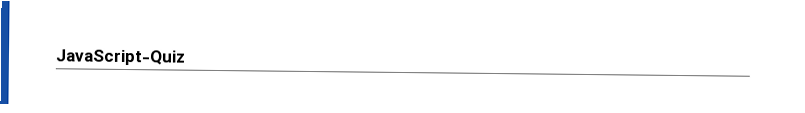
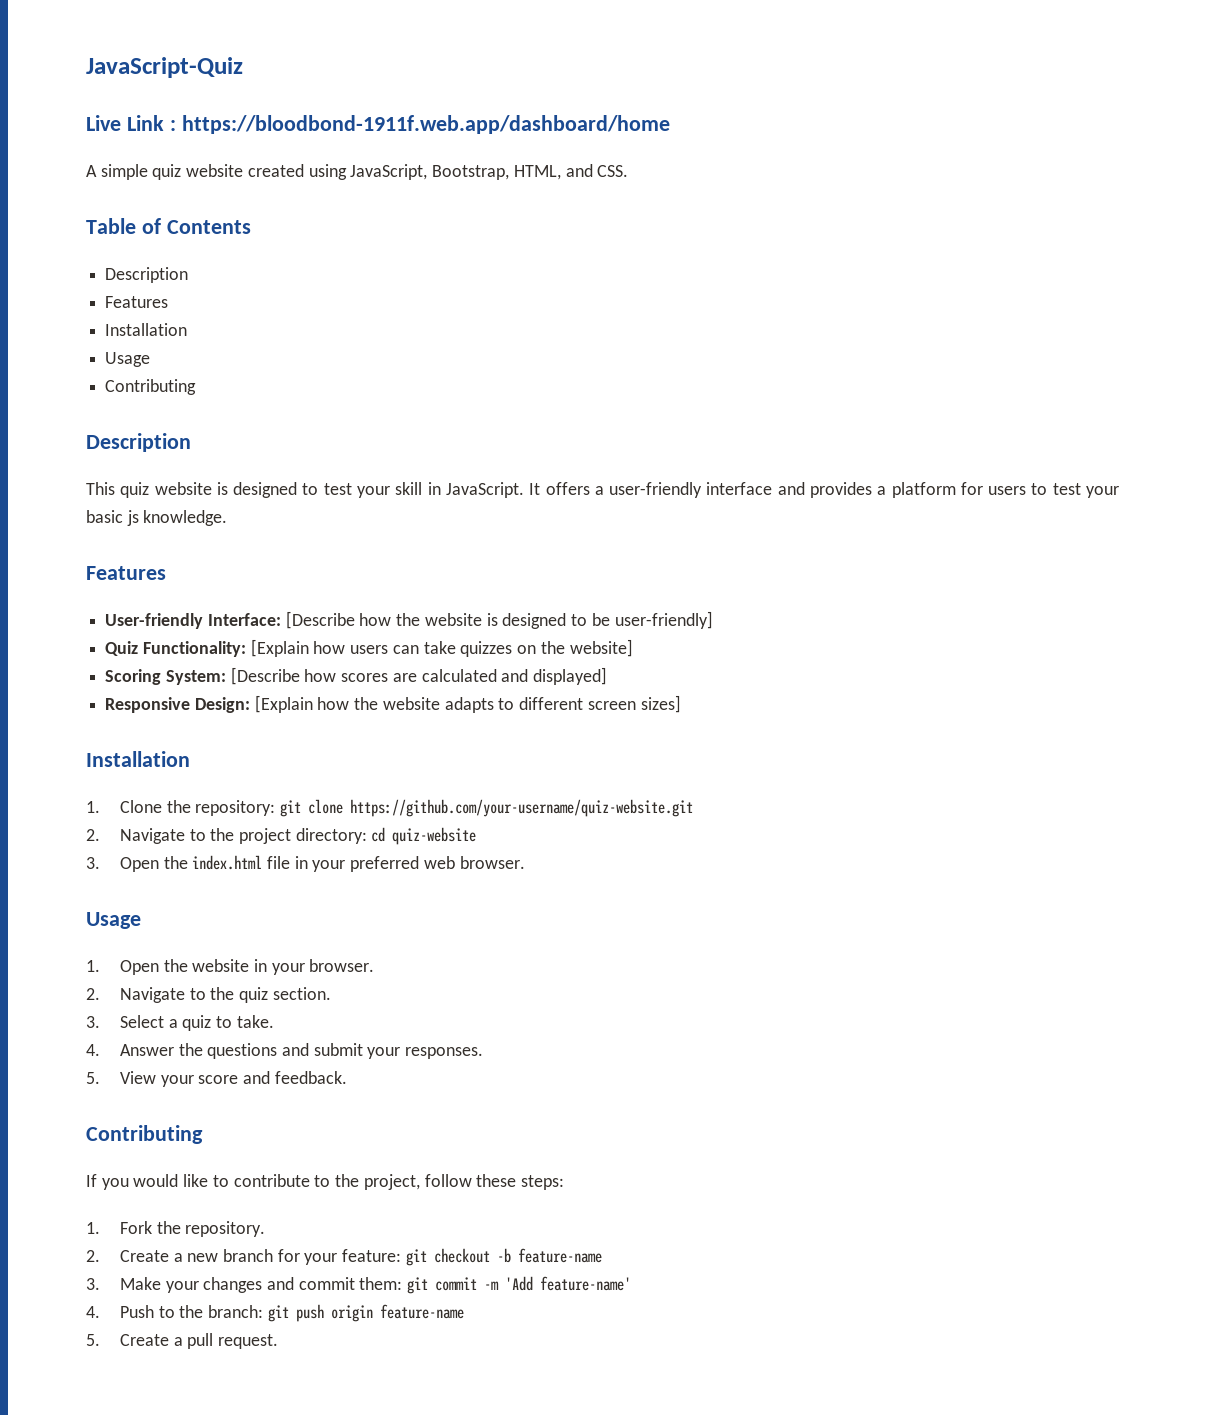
(186, 57) none -> [86,115,670,134] [86,164,629,180] [86,218,251,234] [105,267,189,283] [105,296,169,308] [105,323,188,336] [105,352,151,367] [105,379,197,395] [86,433,191,452] [86,482,1119,498] [86,510,228,526] [86,566,166,580] [105,611,713,629] [105,639,633,657] [105,667,608,685] [105,695,681,713] [86,751,190,767] [86,799,694,817] [86,827,477,845] [86,855,525,872] [86,912,141,929] [86,959,375,975] [86,987,331,1003] [86,1015,274,1031] [86,1043,484,1059] [86,1071,347,1087] [86,1125,203,1144] [86,1174,564,1190] [86,1221,266,1237] [86,1248,602,1266] [86,1276,632,1294] [86,1304,464,1322] [86,1333,279,1349] // Live Link : https://bloodbond-1911f.web.app/dashboard/home // A simple quiz website created using JavaScript, Bootstrap, HTML, and CSS. // Table of Contents // Description // Features // Installation // Usage // Contributing // Description // This quiz website is designed to test your skill in JavaScript. It offers a user-friendly interface and provides a platform for users to test your basic js knowledge. // Features // User-friendly Interface: [Describe how the website is designed to be user-friendly] // Quiz Functionality: [Explain how users can take quizzes on the website] // Scoring System: [Describe how scores are calculated and displayed] // Responsive Design: [Explain how the website adapts to different screen sizes] // Installation // 1. Clone the repository: git clone https://github.com/your-username/quiz-website.git // 2. Navigate to the project directory: cd quiz-website // 3. Open the index.html file in your preferred web browser. // Usage // 1. Open the website in your browser. // 2. Navigate to the quiz section. // 3. Select a quiz to take. // 4. Answer the questions and submit your responses. // 5. View your score and feedback. // Contributing // If you would like to contribute to the project, follow these steps: // 1. Fork the repository. // 2. Create a new branch for your feature: git checkout -b feature-name // 3. Make your changes and commit them: git commit -m 'Add feature-name' // 4. Push to the branch: git push origin feature-name // 5. Create a pull request.

